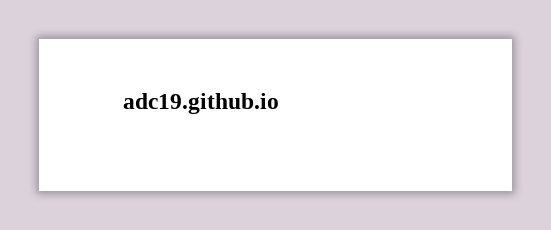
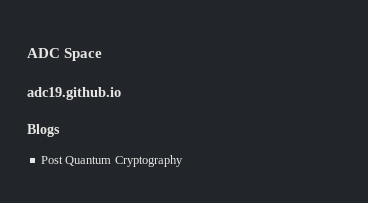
(123, 103) none -> [27,48,103,61] ADC Space //
(279, 103) none -> [27,124,60,137] [40,155,183,167] // Blogs // Post Quantum Cryptography

